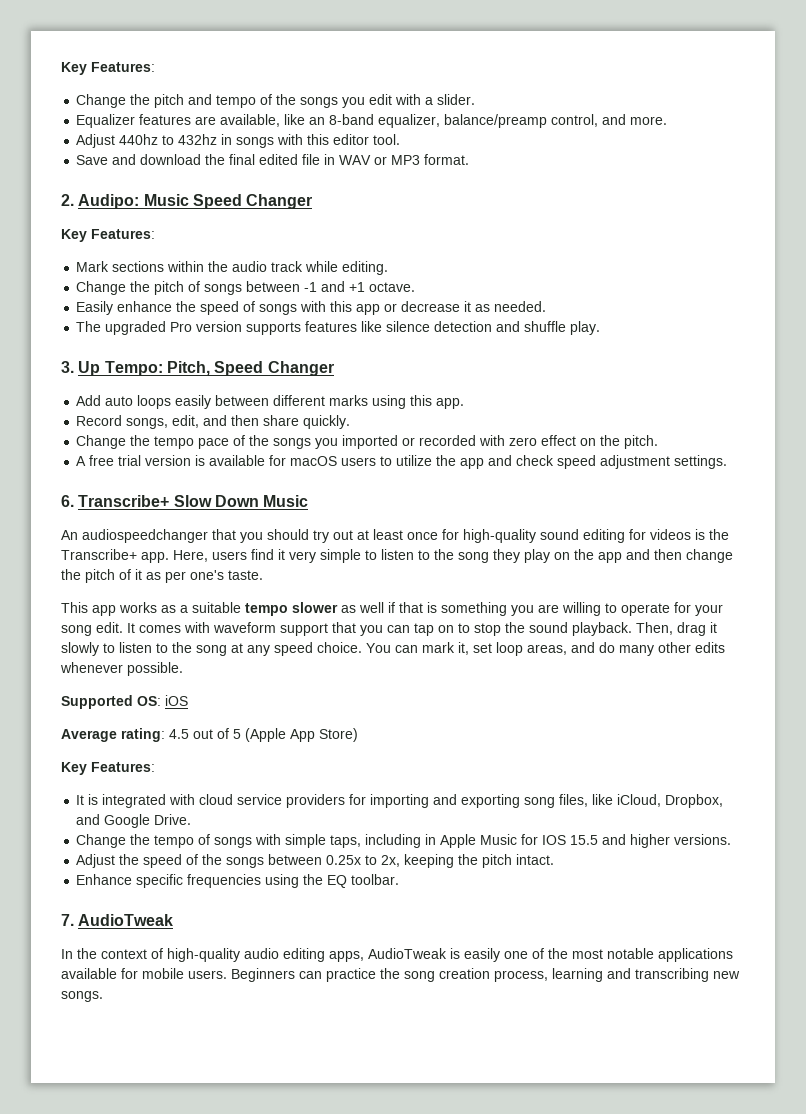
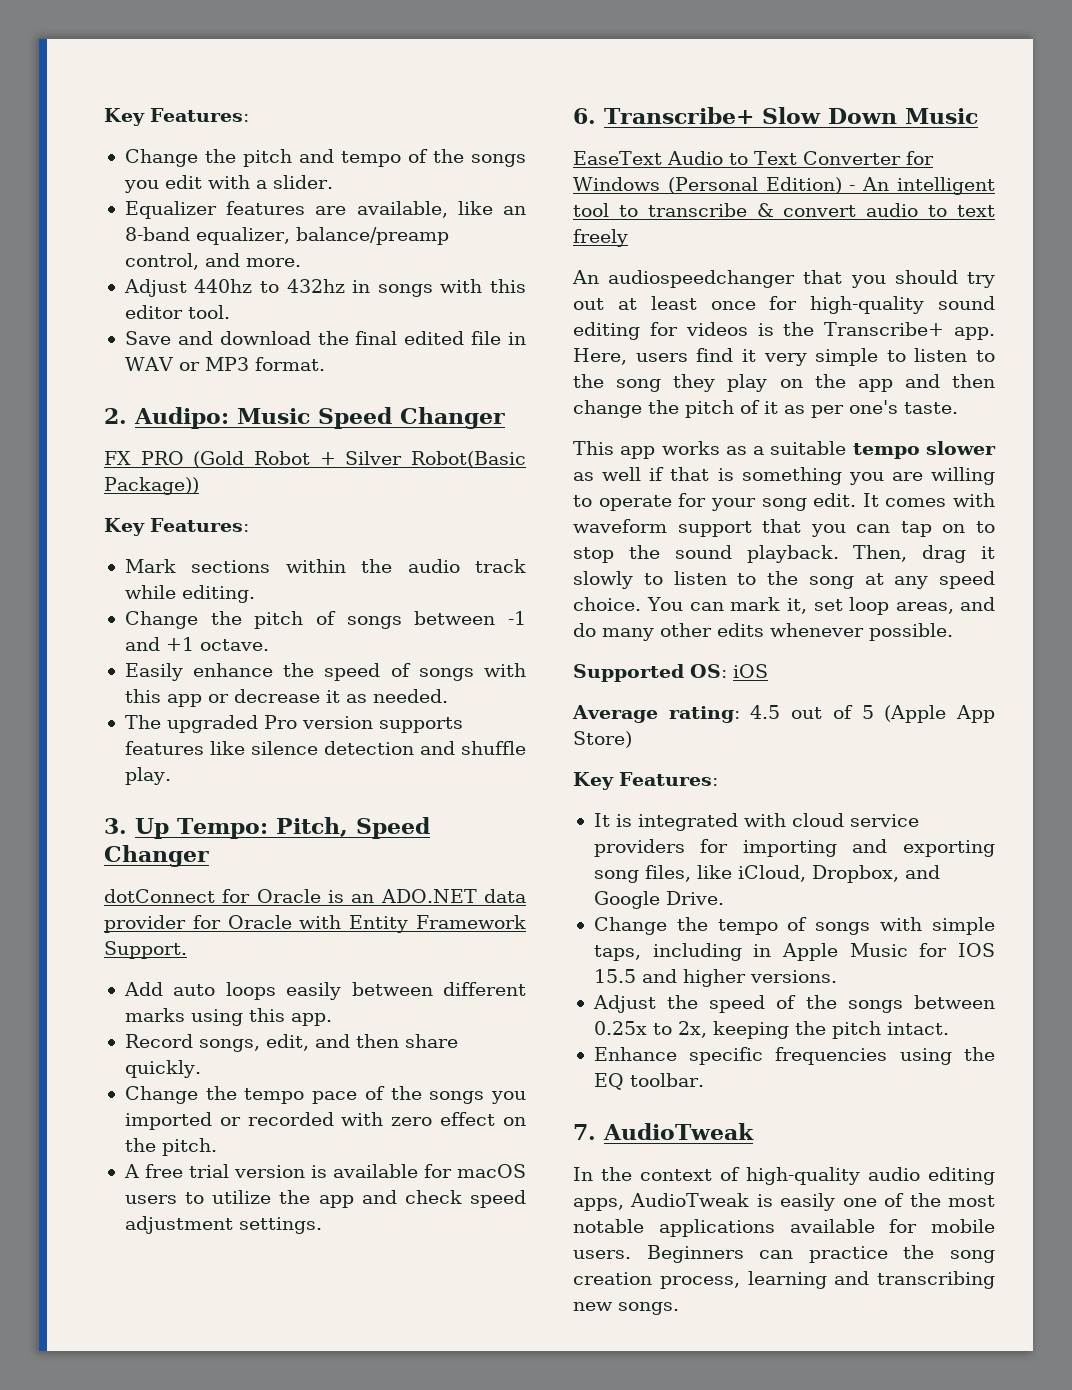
(313, 201) none -> [104,451,526,468] [104,477,199,495] // FX PRO (Gold Robot + Silver Robot(Basic Package))
(334, 368) none -> [104,889,526,903] [104,915,526,933] [104,941,187,959] // dotConnect for Oracle is an ADO.NET data provider for Oracle with Entity Framework Support.
(309, 501) none -> [573,151,934,165] [573,177,995,195] [573,203,995,217] [573,229,628,247] // EaseText Audio to Text Converter for Windows (Personal Edition) - An intelligent tool to transcribe & convert audio to text freely

